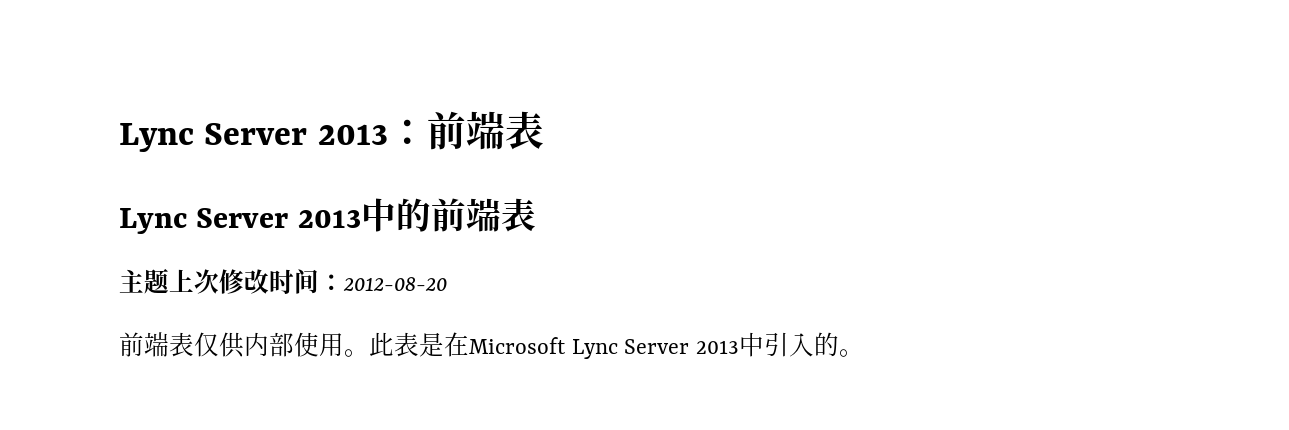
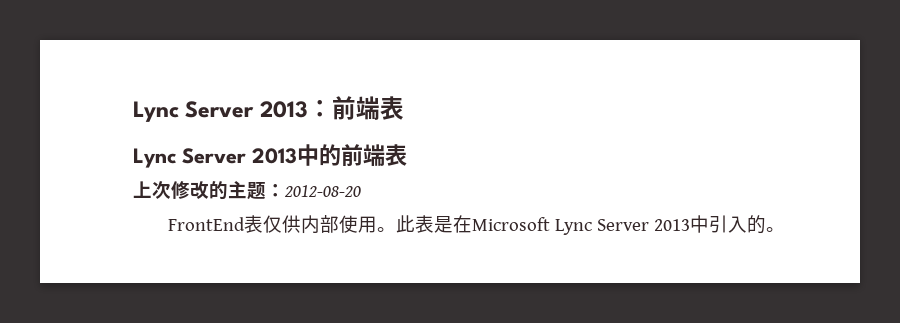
[119,268,169,294] 主题 -> (407, 155) none
[269,269,319,294] 时间 -> [209,181,266,200] 的主题
[119,332,169,357] 前端 -> [167,217,245,231] FrontEnd

